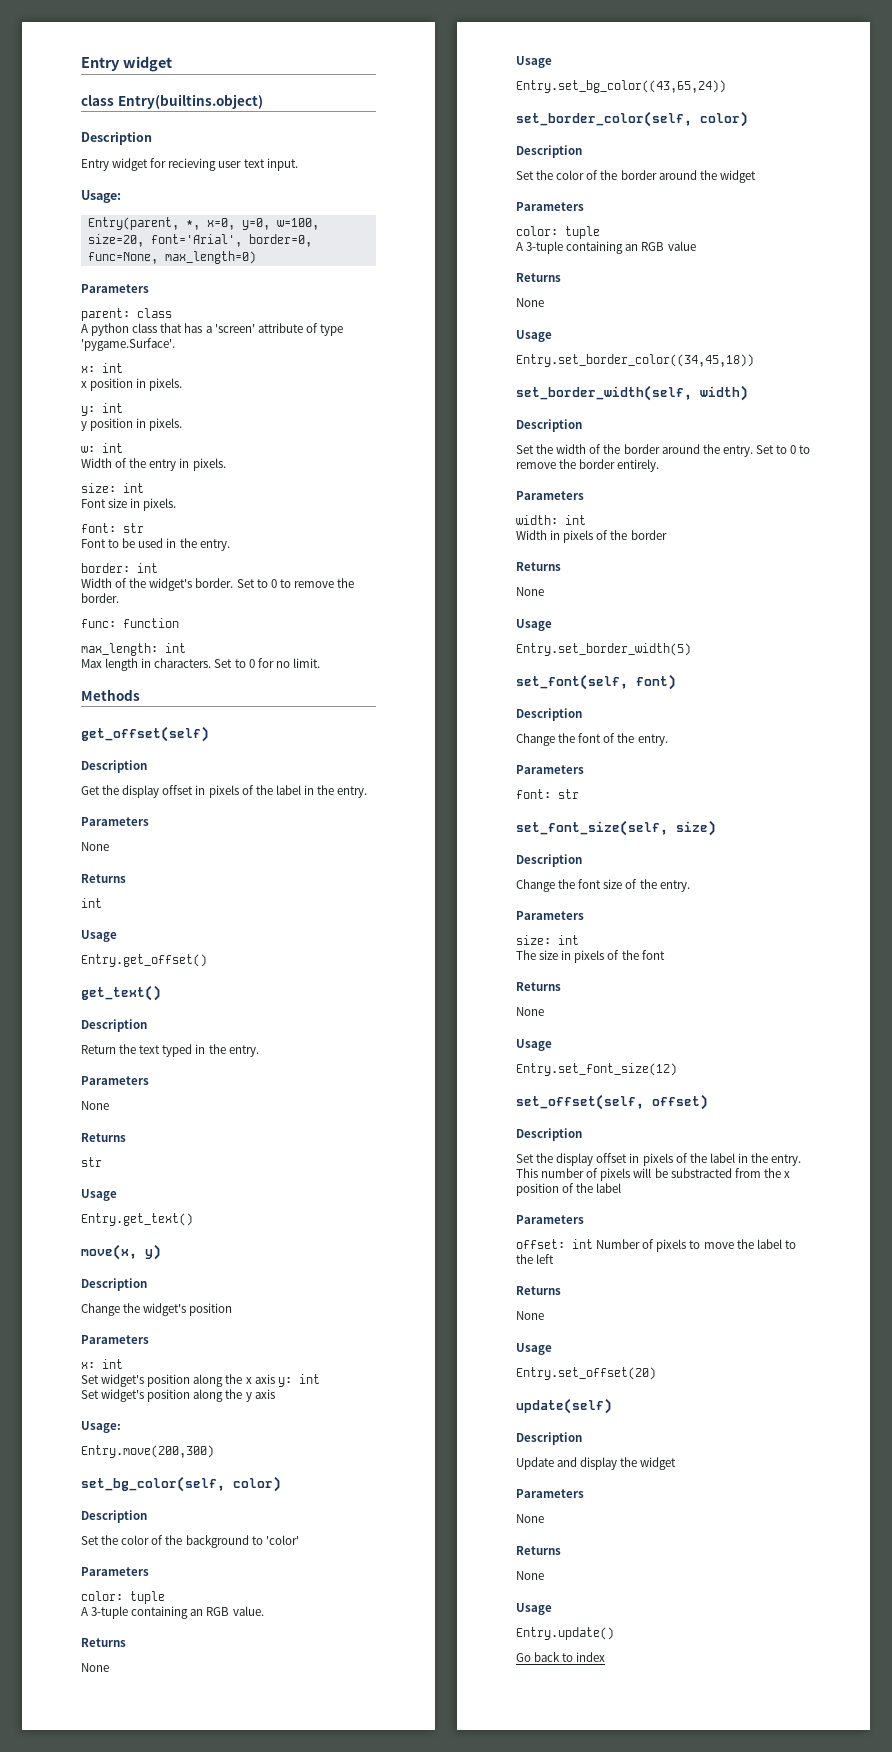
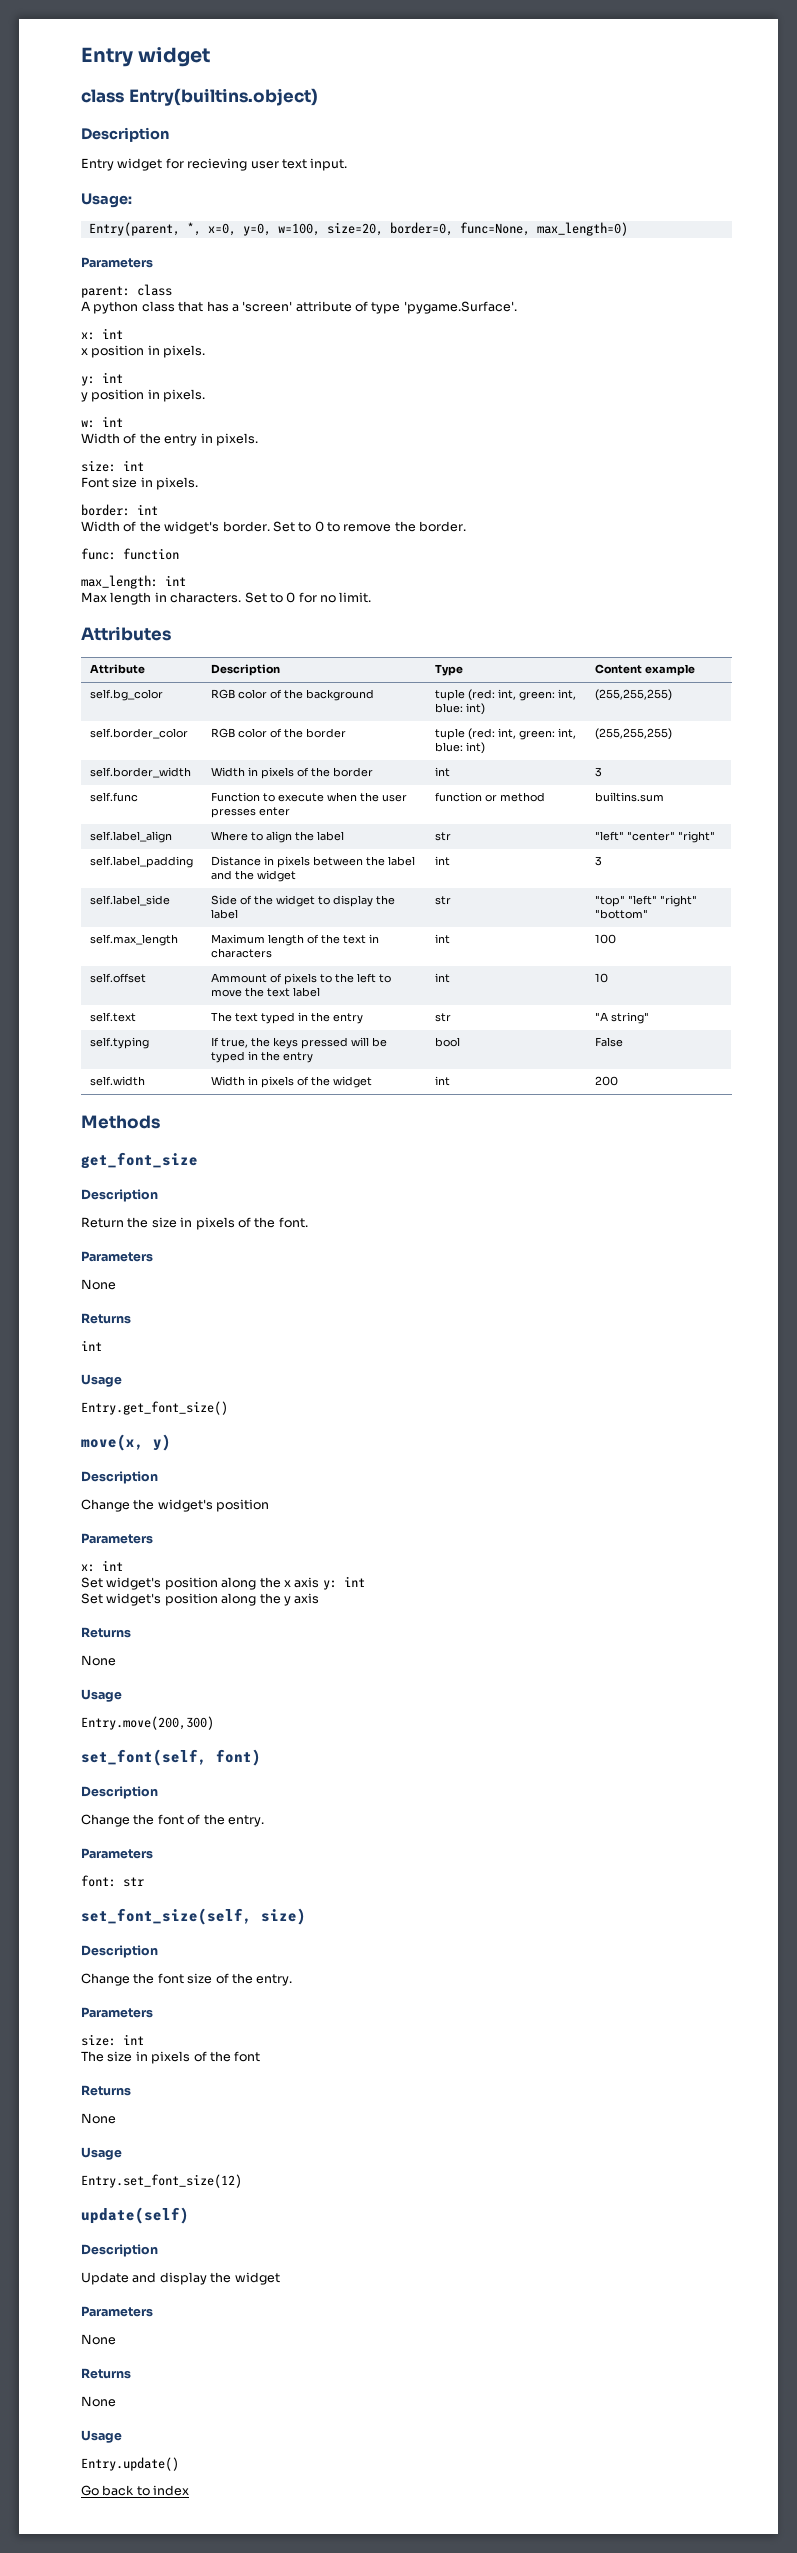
[150,234,242,247] font='Arial', -> (383, 229) none
[81,523,144,533] [81,538,230,551] // font: str // Font to be used in the entry. -> (199, 483) none
[81,689,140,701] [81,726,209,742] [81,760,147,773] [81,785,368,798] Methods // get_offset(self) // Description // Get the display offset in pixels of the label in the entry. -> [81,626,171,641] [89,664,145,674] [210,664,280,676] [434,664,463,676] [594,664,695,676] [89,689,163,701] [210,689,374,701] [434,689,576,701] [434,703,485,715] [594,689,672,701] [89,728,188,739] [210,728,346,738] [434,728,576,740] [434,742,485,754] [594,728,672,740] [89,767,191,778] [210,767,373,779] [434,767,450,777] [594,767,602,777] [89,792,138,802] [210,792,407,802] [210,807,290,818] [434,792,545,802] [594,792,664,802] [89,831,172,843] [210,831,344,843] [434,832,451,841] [594,831,715,843] [89,856,193,868] [210,856,415,868] [210,870,296,882] [434,856,450,866] [594,856,602,866] [89,895,170,906] [210,895,395,907] [210,909,238,919] [434,896,451,905] [594,895,697,907] [594,909,648,919] [89,934,178,946] [210,934,379,946] [210,948,272,958] [434,934,450,944] [594,934,616,944] [89,973,146,983] [210,973,391,985] [210,987,320,997] [434,973,450,983] [594,973,608,983] [89,1012,136,1022] [210,1012,363,1024] [434,1013,451,1022] [594,1012,649,1024] [89,1037,149,1049] [210,1037,387,1049] [210,1051,313,1063] [434,1037,460,1047] [594,1037,623,1047] [89,1076,145,1086] [210,1076,372,1088] [434,1076,450,1086] [594,1076,618,1086] [81,1115,160,1129] [81,1152,198,1169] [81,1189,158,1202] [81,1217,308,1230] Attributes // Attribute | Description | Type | Content example // self.bg_color | RGB color of the background | tuple (red: int, green: int, blue: int) | (255,255,255) // self.border_color | RGB color of the border | tuple (red: int, green: int, blue: int) | (255,255,255) // self.border_width | Width in pixels of the border | int | 3 // self.func | Function to execute when the user presses enter | function or method | builtins.sum // self.label_align | Where to align the label | str | "left" "center" "right" // self.label_padding | Distance in pixels between the label and the widget | int | 3 // self.label_side | Side of the widget to display the label | str | "top" "left" "right" "bottom" // self.max_length | Maximum length of the text in characters | int | 100 // self.offset | Ammount of pixels to the left to move the text label | int | 10 // self.text | The text typed in the entry | str | "A string" // self.typing | If true, the keys pressed will be typed in the entry | bool | False // self.width | Width in pixels of the widget | int | 200 // Methods // get_font_size // Description // Return the size in pixels of the font.
[81,954,207,967] [81,985,161,1001] [81,1019,147,1032] [81,1044,259,1057] [81,1076,149,1085] [81,1101,109,1110] [81,1133,126,1142] [81,1157,102,1167] [81,1189,117,1201] [81,1213,193,1226] Entry.get_offset() // get_text() // Description // Return the text typed in the entry. // Parameters // None // Returns // str // Usage // Entry.get_text() -> [81,1401,228,1415] Entry.get_font_size()
[81,1421,121,1433] [81,1445,214,1458] [81,1476,281,1492] [81,1510,147,1523] [81,1535,299,1548] [81,1567,149,1576] [81,1591,165,1604] [81,1606,264,1619] [81,1638,126,1647] [81,1663,109,1672] [516,56,552,68] [516,80,726,93] [516,111,748,127] [516,145,582,158] [516,170,756,183] [516,202,584,211] [516,226,600,239] [516,241,696,254] [516,273,561,282] [516,298,544,307] [516,330,552,342] [516,354,754,367] [516,385,748,401] [516,419,582,432] [516,444,811,457] [516,459,660,472] [516,491,584,500] [516,515,586,525] [516,530,667,543] [516,562,561,571] [516,587,544,596] [516,619,552,631] [516,643,691,656] Usage: // Entry.move(200,300) // set_bg_color(self, color) // Description // Set the color of the background to 'color' // Parameters // color: tuple // A 3-tuple containing an RGB value. // Returns // None // Usage // Entry.set_bg_color((43,65,24)) // set_border_color(self, color) // Description // Set the color of the border around the widget // Parameters // color: tuple // A 3-tuple containing an RGB value // Returns // None // Usage // Entry.set_border_color((34,45,18)) // set_border_width(self, width) // Description // Set the width of the border around the entry. Set to 0 to remove the border entirely. // Parameters // width: int // Width in pixels of the border // Returns // None // Usage // Entry.set_border_width(5) -> [81,1627,131,1638] [81,1655,116,1666] [81,1689,122,1702] [81,1716,214,1730] Returns // None // Usage // Entry.move(200,300)
[516,1094,708,1110] [516,1128,582,1141] [516,1153,802,1166] [516,1168,790,1181] [516,1183,622,1196] [516,1215,584,1224] [516,1239,796,1252] [516,1254,555,1264] [516,1286,561,1295] [516,1311,544,1320] [516,1343,552,1355] [516,1367,656,1380] // set_offset(self, offset) // Description // Set the display offset in pixels of the label in the entry. This number of pixels will be substracted from the x position of the label // Parameters // offset: int Number of pixels to move the label to the left // Returns // None // Usage // Entry.set_offset(20) -> (242, 2181) none

